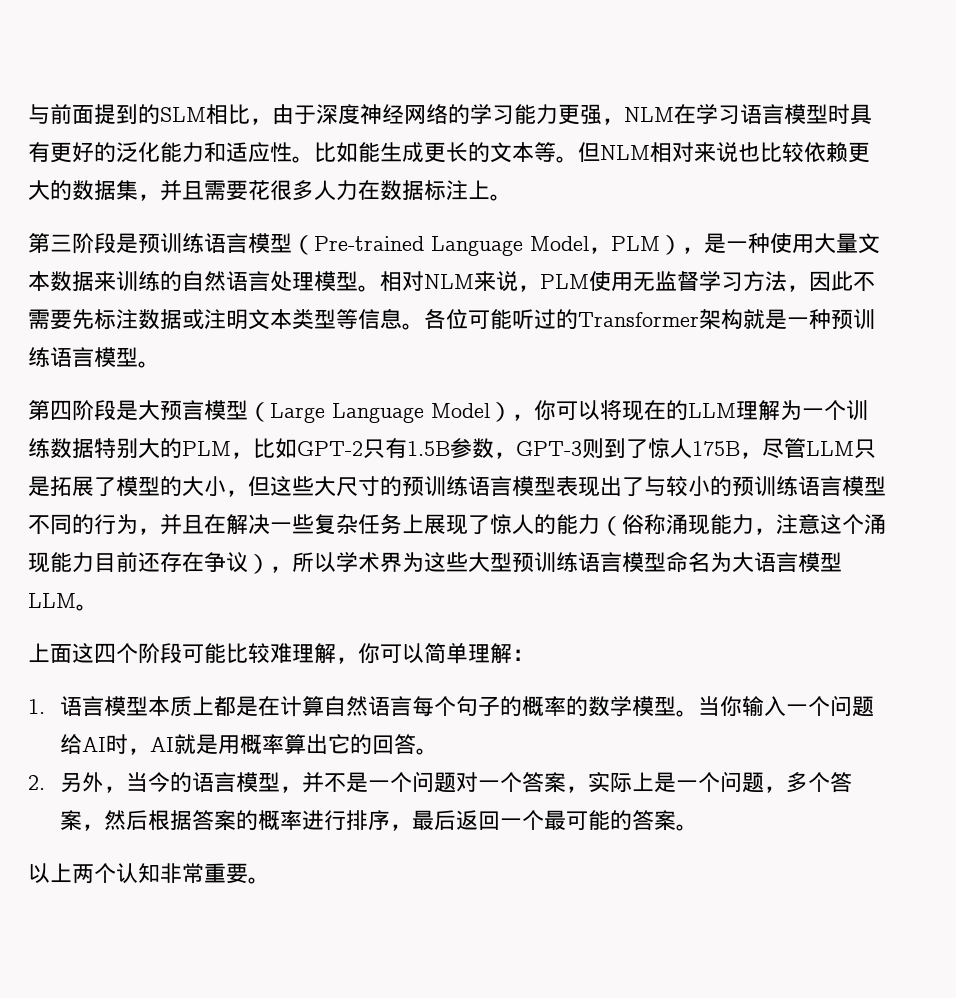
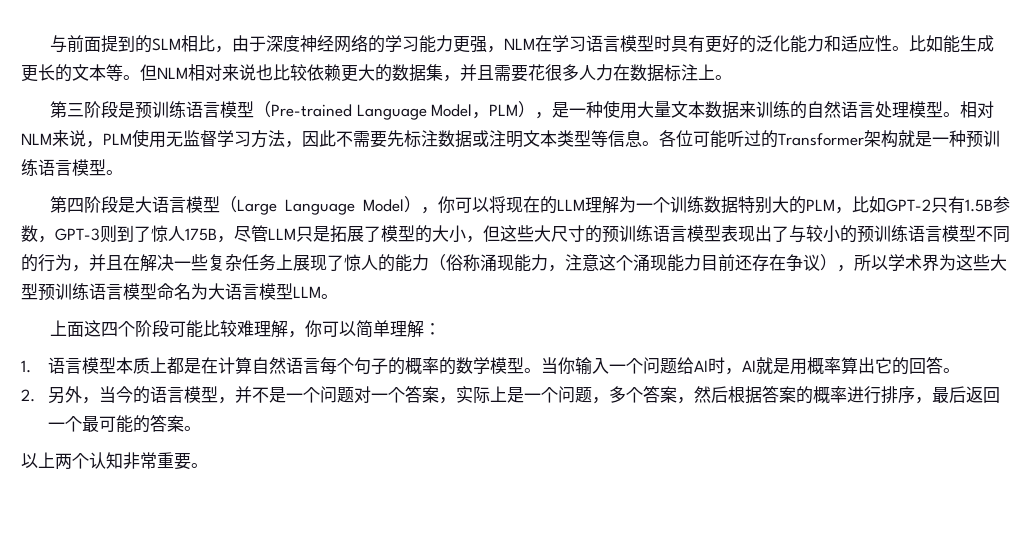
[160,400,182,420] 预 -> [152,196,170,213] 语

